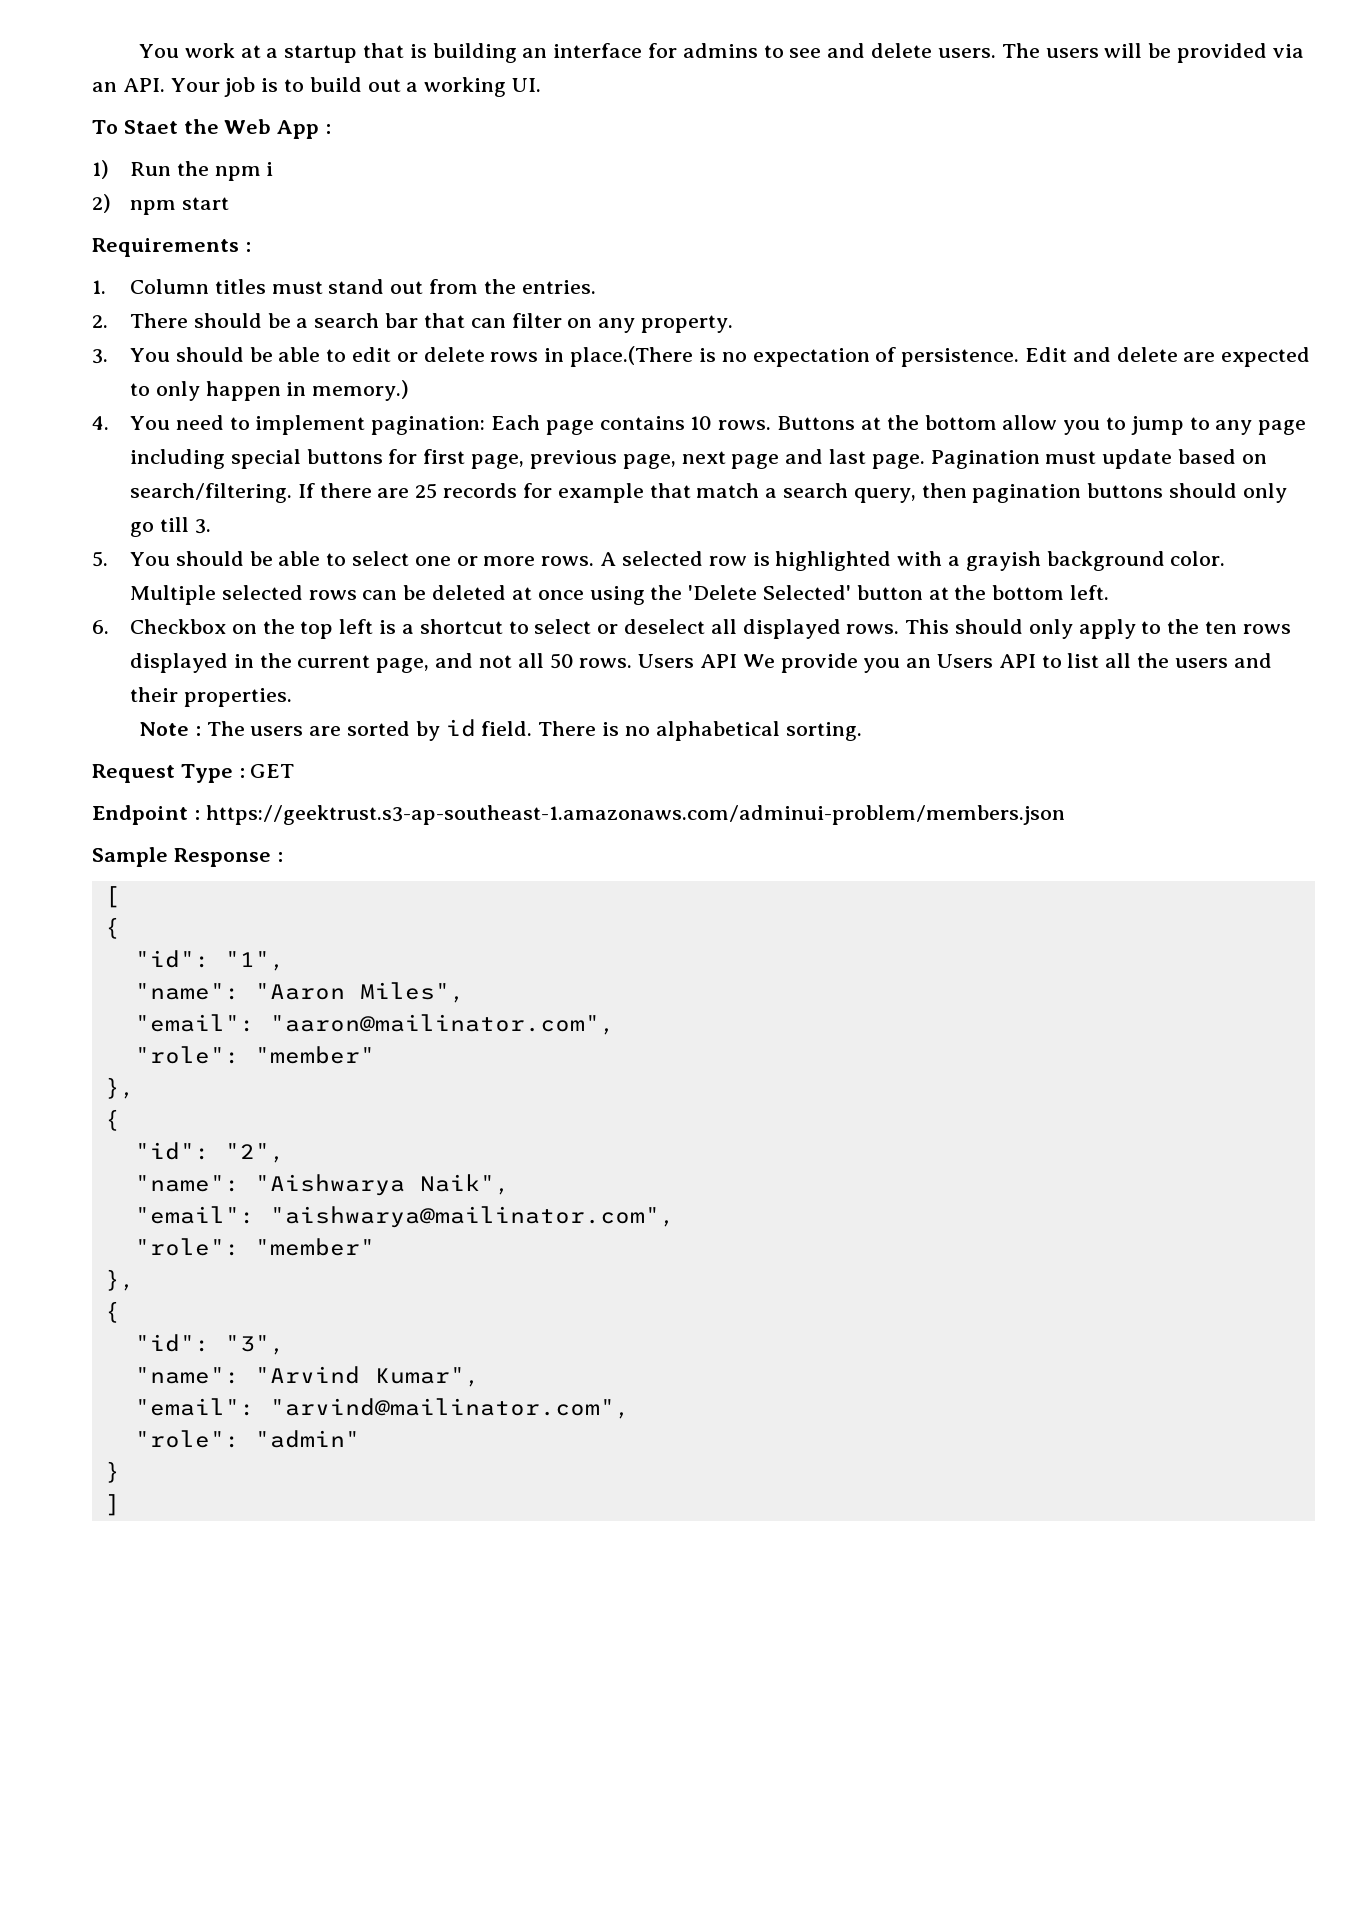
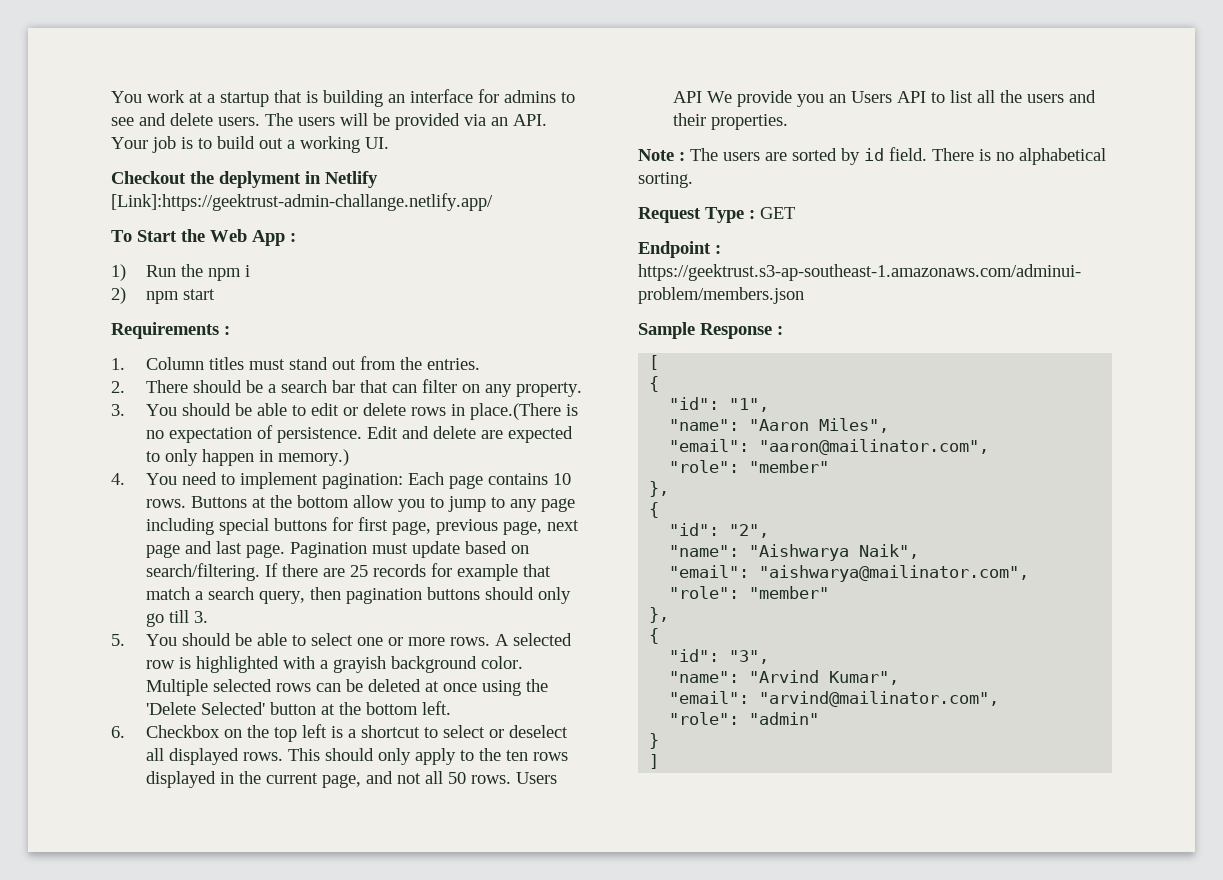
(542, 85) none -> [111,171,378,188] [111,193,493,211] // Checkout the deplyment in Netlify [Link]:https://geektrust-admin-challange.netlify.app/
[123,120,178,134] Staet -> [137,230,177,242] Start

